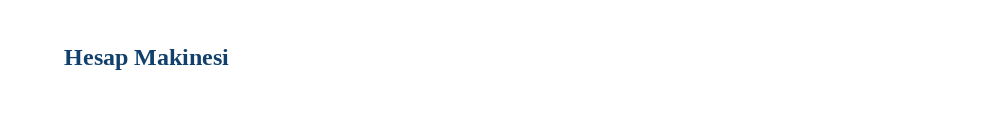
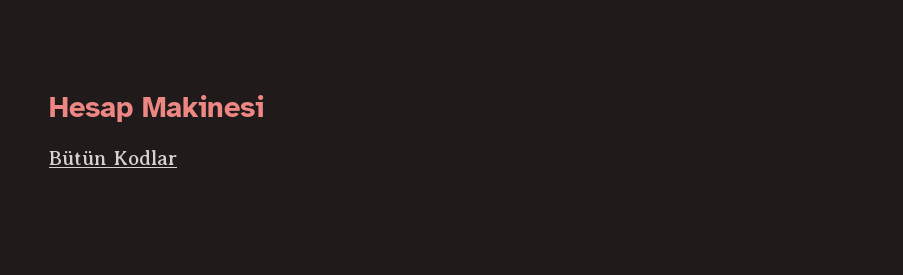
(230, 57) none -> [49,150,177,165] // Bütün Kodlar

